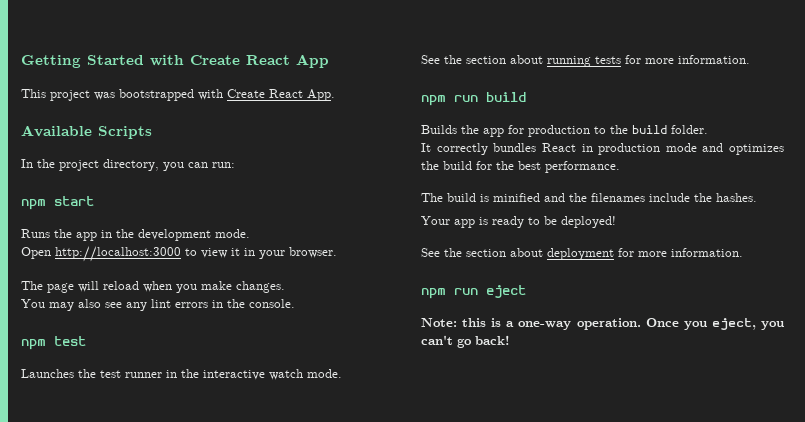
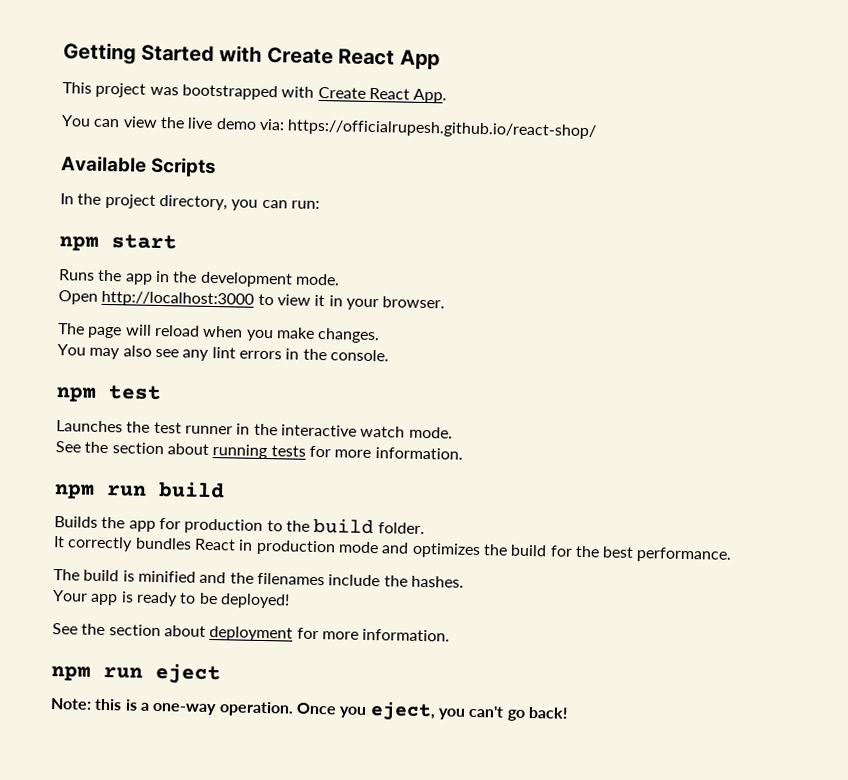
(335, 95) none -> [61,115,598,140] // You can view the live demo via: https://officialrupesh.github.io/react-shop/

